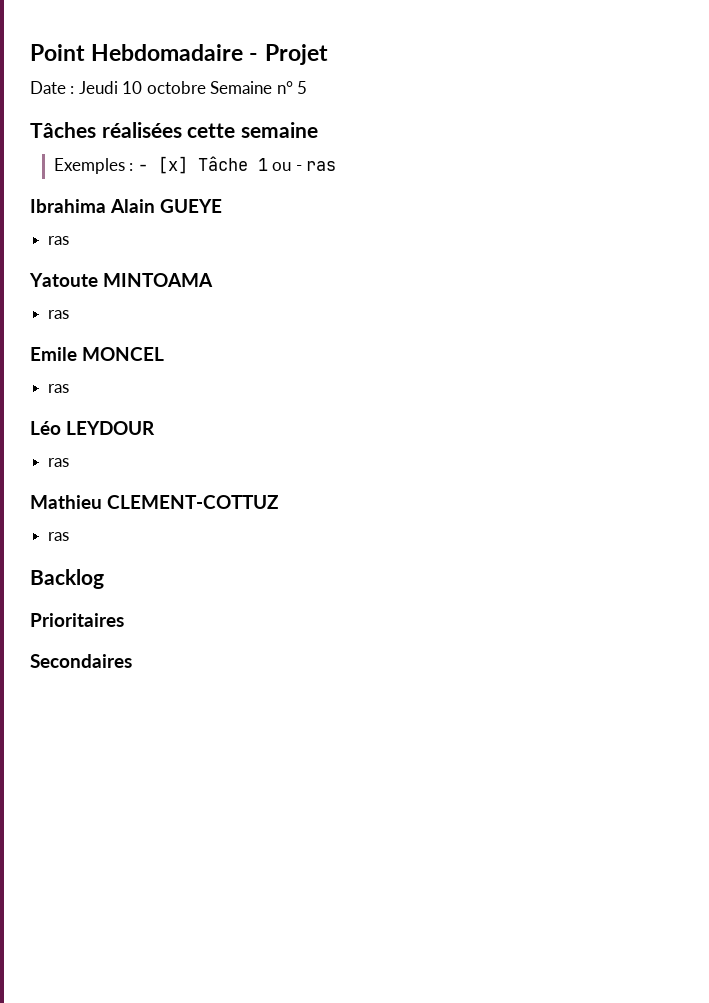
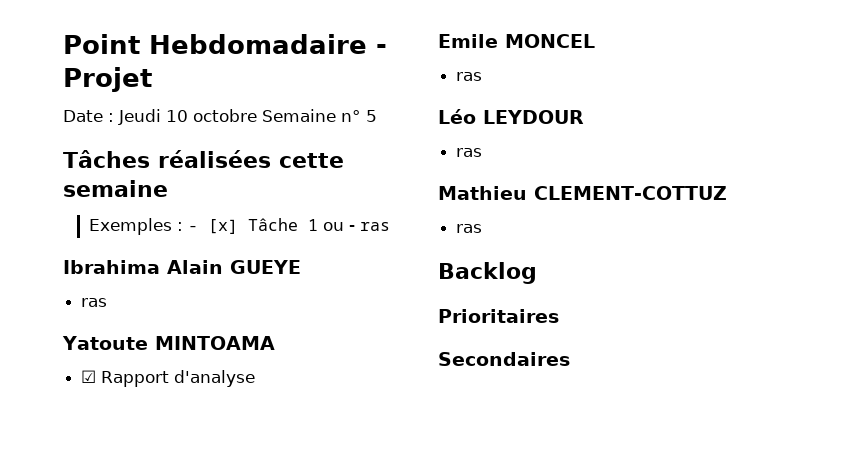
[48,310,70,319] ras -> [81,370,256,387] ☑ Rapport d'analyse

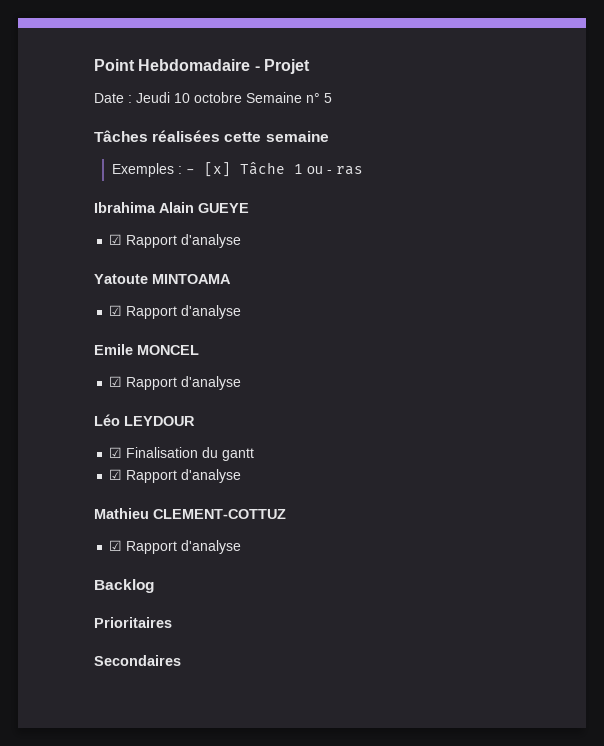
[81,298,108,307] ras -> [109,234,242,248] ☑ Rapport d'analyse
[456,72,483,81] ras -> [109,376,242,390] ☑ Rapport d'analyse
[456,148,483,157] ras -> [109,447,255,461] [109,469,242,483] ☑ Finalisation du gantt // ☑ Rapport d'analyse
[456,224,483,233] ras -> [109,540,242,554] ☑ Rapport d'analyse

